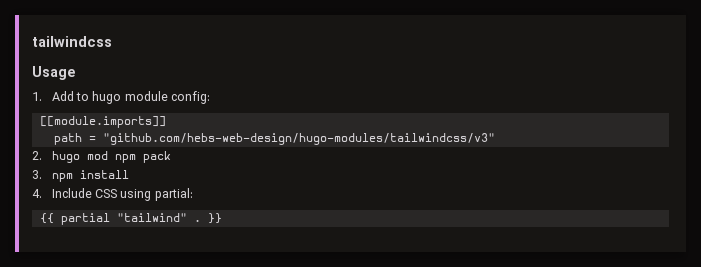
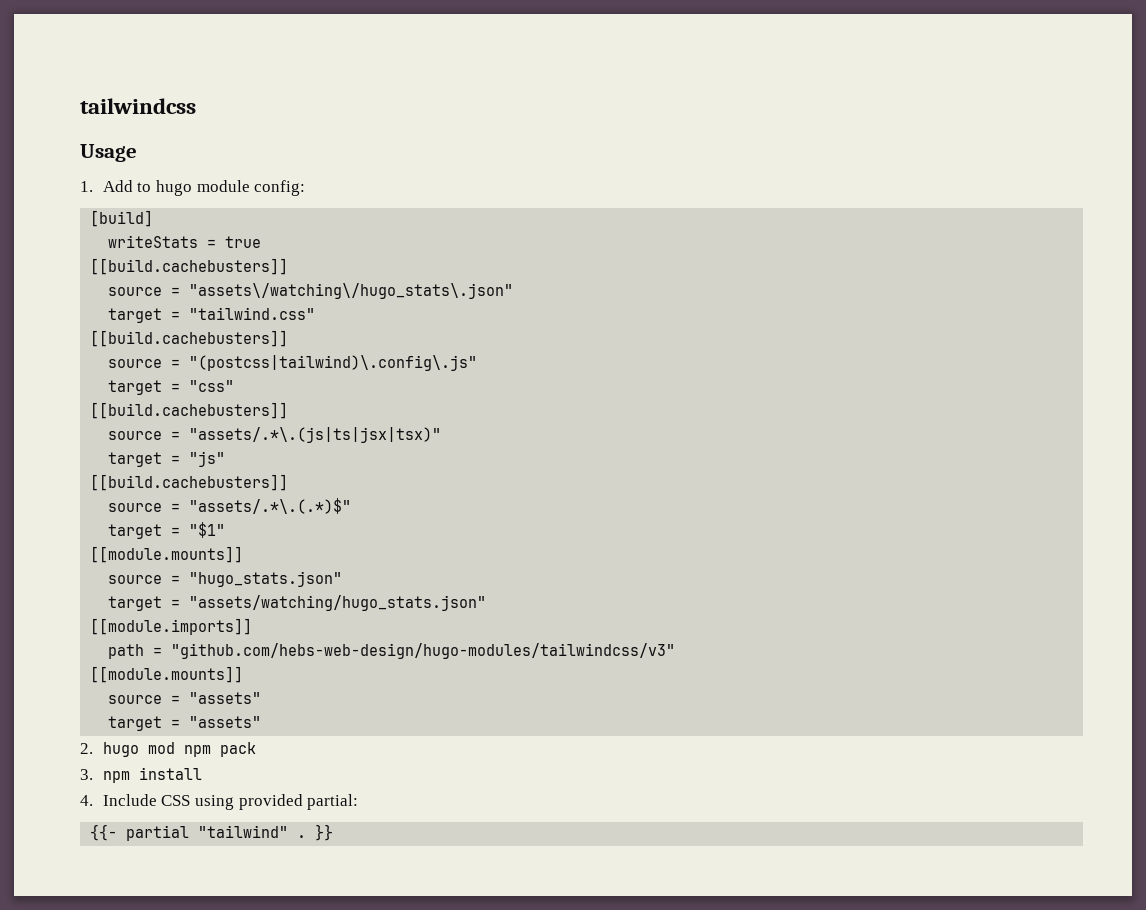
[39,116,166,128] [53,133,495,145] [[module.imports]] // path = "github.com/hebs-web-design/hugo-modules/tailwindcss/v3" -> [90,210,154,227] [108,235,262,248] [90,258,289,275] [108,283,514,299] [108,307,316,323] [90,330,289,347] [108,355,478,371] [108,380,235,395] [90,402,289,419] [108,427,442,443] [108,451,226,467] [90,474,289,491] [108,498,352,514] [108,522,226,539] [90,546,244,563] [108,571,343,587] [108,595,487,611] [90,618,253,635] [108,643,676,659] [90,666,244,683] [108,692,262,704] [108,716,262,731] [build] // writeStats = true // [[build.cachebusters]] // source = "assets\/watching\/hugo_stats\.json" // target = "tailwind.css" // [[build.cachebusters]] // source = "(postcss|tailwind)\.config\.js" // target = "css" // [[build.cachebusters]] // source = "assets/.*\.(js|ts|jsx|tsx)" // target = "js" // [[build.cachebusters]] // source = "assets/.*\.(.*)$" // target = "$1" // [[module.mounts]] // source = "hugo_stats.json" // target = "assets/watching/hugo_stats.json" // [[module.imports]] // path = "github.com/hebs-web-design/hugo-modules/tailwindcss/v3" // [[module.mounts]] // source = "assets" // target = "assets"
(152, 195) none -> [238,794,303,810] provided
[39,213,54,224] {{ -> [90,824,118,841] {{-

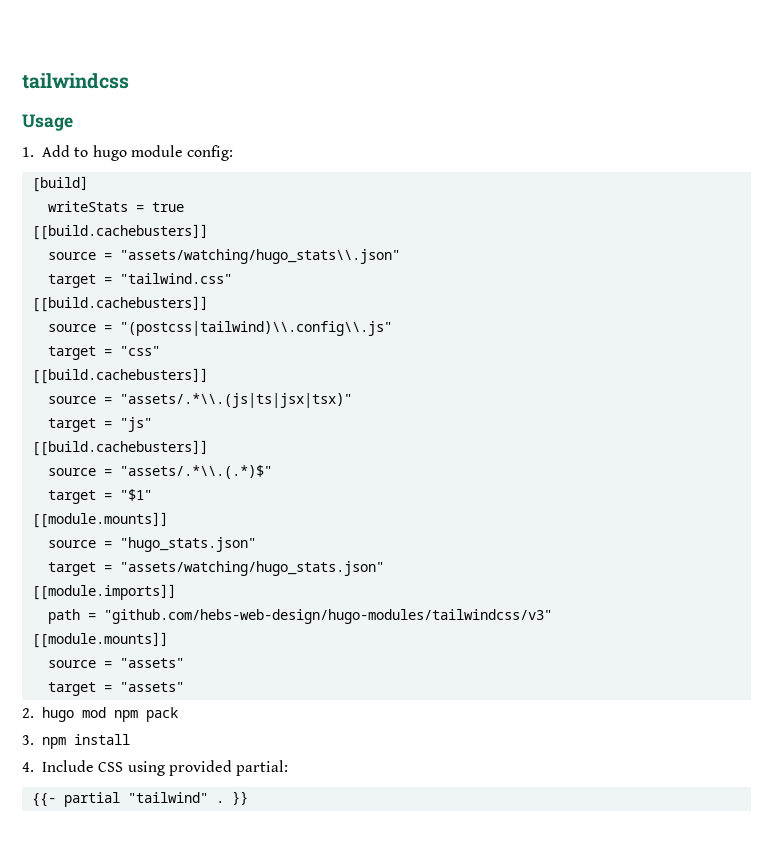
[189,283,514,299] "assets\/watching\/hugo_stats\.json" -> [119,249,400,264] "assets/watching/hugo_stats\\.json"
[189,355,478,371] "(postcss|tailwind)\.config\.js" -> [119,321,392,336] "(postcss|tailwind)\\.config\\.js"
[189,427,442,443] "assets/.*\.(js|ts|jsx|tsx)" -> [119,393,352,408] "assets/.*\\.(js|ts|jsx|tsx)"
[189,498,352,514] "assets/.*\.(.*)$" -> [119,465,272,479] "assets/.*\\.(.*)$"

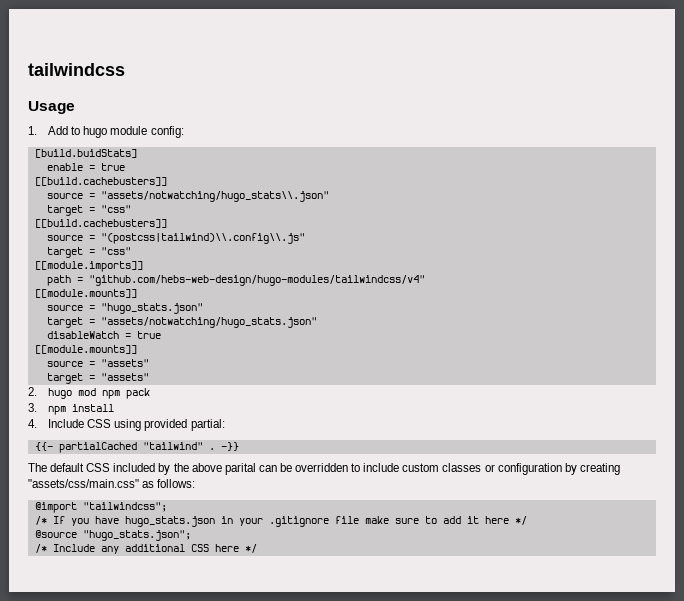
[31,176,88,192] [47,201,128,212] [build] // writeStats -> [34,149,137,158] [46,163,83,171] [build.buidStats] // enable
[119,249,400,264] [47,273,232,288] "assets/watching/hugo_stats\\.json" // target = "tailwind.css" -> [100,191,329,202] [46,205,131,216] "assets/notwatching/hugo_stats\\.json" // target = "css"
[31,368,208,384] [47,393,352,408] [47,417,152,432] [31,440,208,456] [47,465,272,479] [47,489,152,504] [[build.cachebusters]] // source = "assets/.*\\.(js|ts|jsx|tsx)" // target = "js" // [[build.cachebusters]] // source = "assets/.*\\.(.*)$" // target = "$1" -> [34,261,143,272] [46,275,425,286] [[module.imports]] // path = "github.com/hebs-web-design/hugo-modules/tailwindcss/v4"
[119,561,384,576] [31,584,176,600] [47,609,552,624] "assets/watching/hugo_stats.json" // [[module.imports]] // path = "github.com/hebs-web-design/hugo-modules/tailwindcss/v3" -> [100,317,317,328] [46,331,161,339] "assets/notwatching/hugo_stats.json" // disableWatch = true
[63,792,120,807] partial -> [58,442,137,453] partialCached
[231,791,248,805] }} -> [220,442,239,451] [28,463,620,475] [28,479,196,488] [34,502,167,513] [34,516,527,527] [34,530,191,541] [34,544,257,554] -}} // The default CSS included by the above parital can be overridden to include custom classes or configuration by creating "assets/css/main.css" as follows: // @import "tailwindcss"; // /* If you have hugo_stats.json in your .gitignore file make sure to add it here */ // @source "hugo_stats.json"; // /* Include any additional CSS here */

